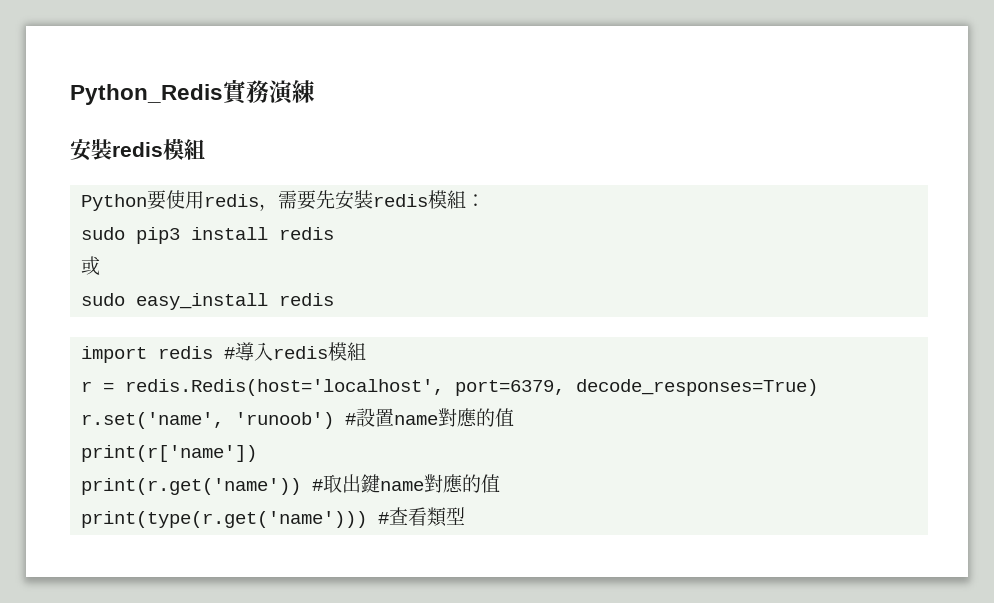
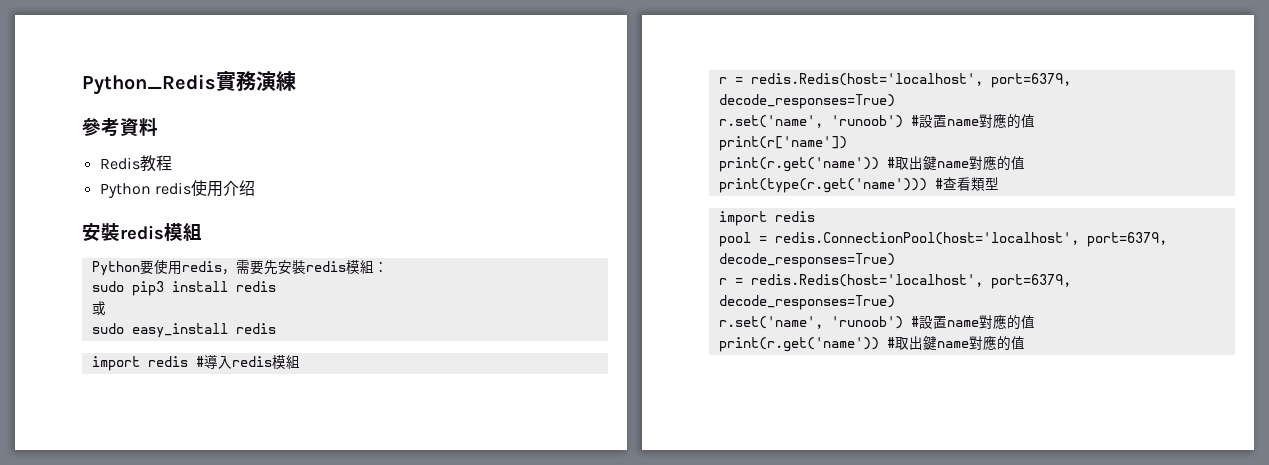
(315, 91) none -> [82,117,158,137] [99,155,172,172] [99,180,255,198] // 參考資料 // Redis教程 // Python redis使用介绍
(465, 516) none -> [718,211,815,226] [718,232,1167,247] [718,253,895,268] [718,274,1071,289] [718,295,895,310] [718,315,1035,329] [718,336,1025,352] // import redis // pool = redis.ConnectionPool(host='localhost', port=6379, decode_responses=True) // r = redis.Redis(host='localhost', port=6379, decode_responses=True) // r.set('name', 'runoob') #設置name對應的值 // print(r.get('name')) #取出鍵name對應的值

